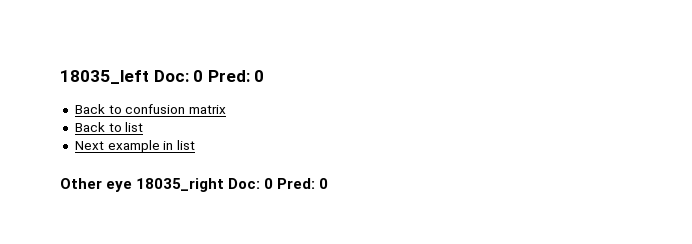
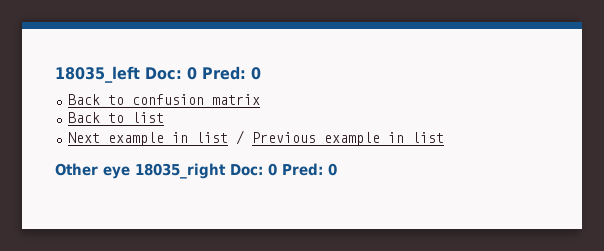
(195, 145) none -> [235,130,444,146] / Previous example in list

